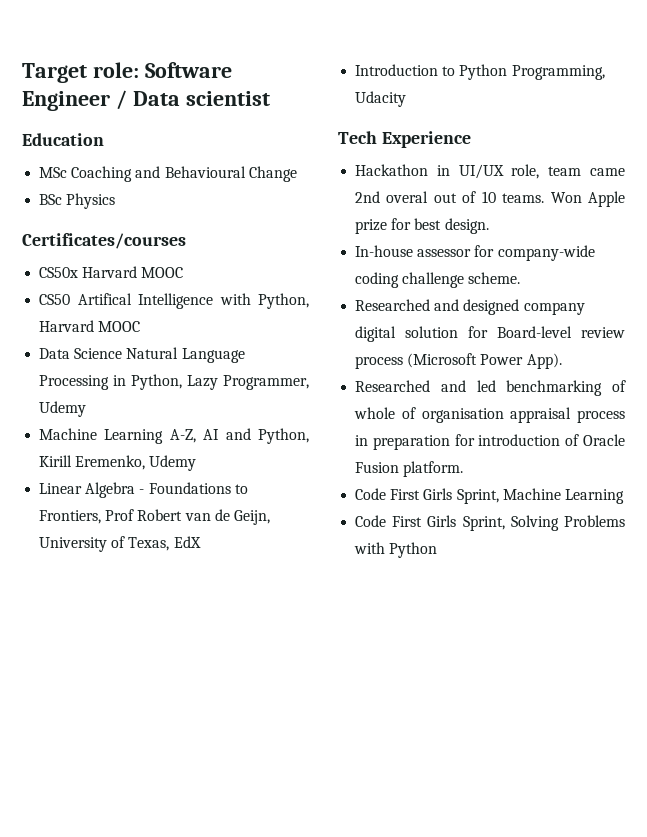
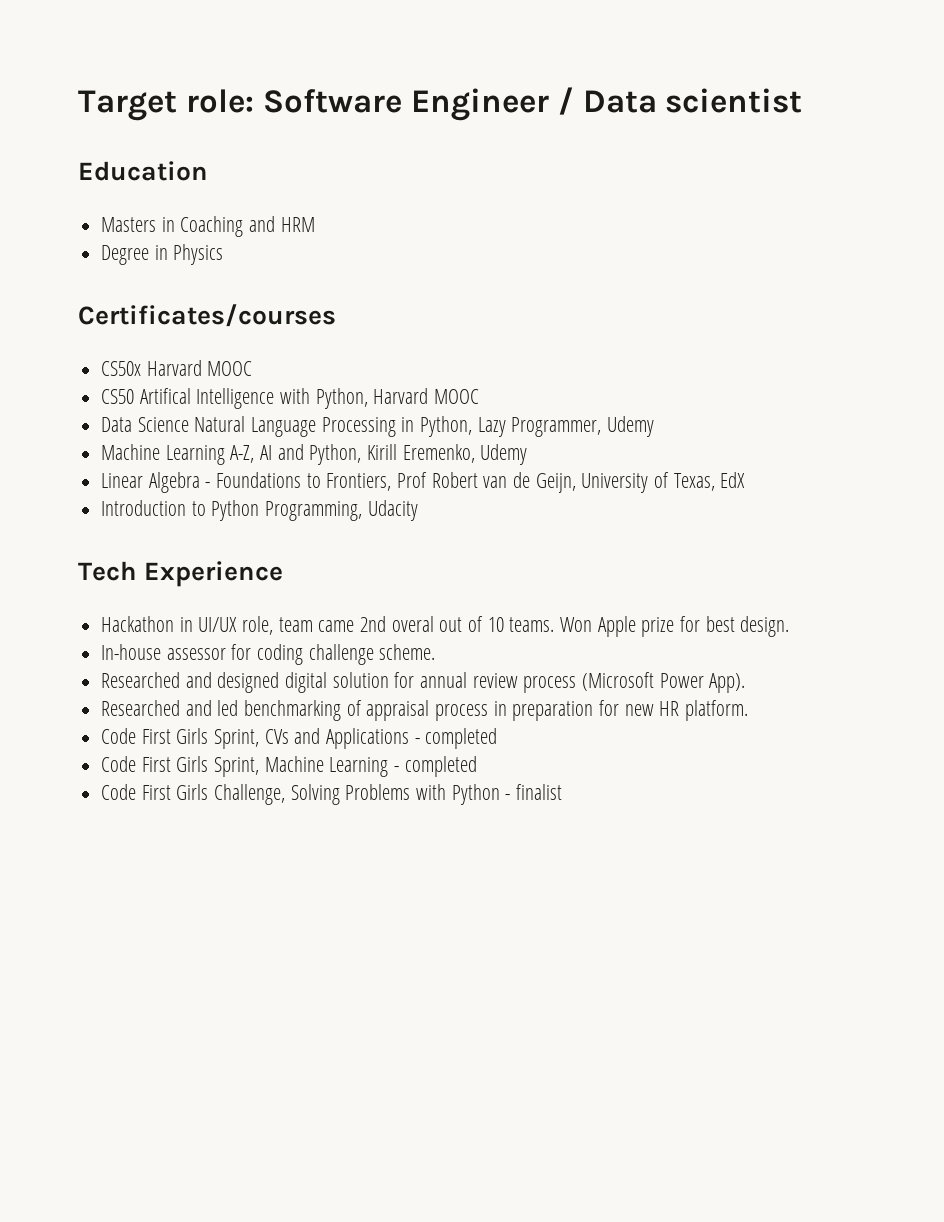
[39,166,297,182] [39,194,63,205] MSc Coaching and Behavioural Change // BSc -> [101,216,315,237] [101,245,168,265] Masters in Coaching and HRM // Degree in
[497,245,595,261] company-wide -> (252, 652) none
[523,302,585,315] company -> (280, 682) none
[497,326,573,338] Board-level -> [420,672,468,688] annual
[354,407,504,423] whole of organisation -> (362, 708) none
[478,434,625,446] [355,461,464,477] introduction of Oracle Fusion platform. -> [624,700,749,721] [101,728,498,749] new HR platform. // Code First Girls Sprint, CVs and Applications - completed
[355,515,505,531] // Code First Girls Sprint, -> [394,756,477,777] [101,784,286,805] - completed // Code First Girls Challenge,
(438, 550) none -> [505,784,563,800] - finalist

